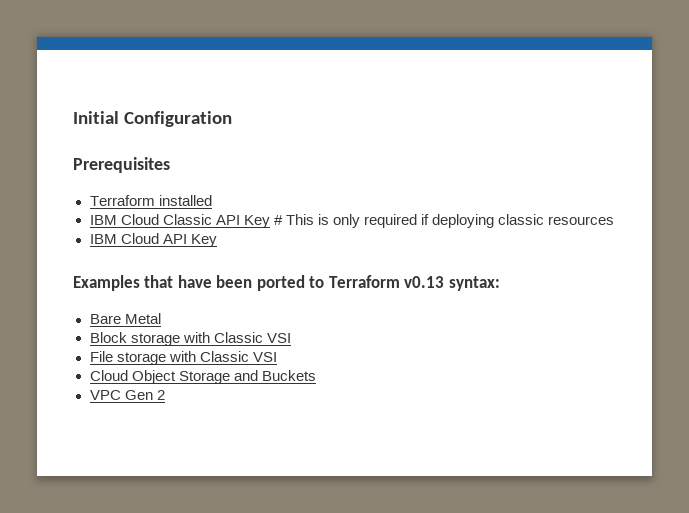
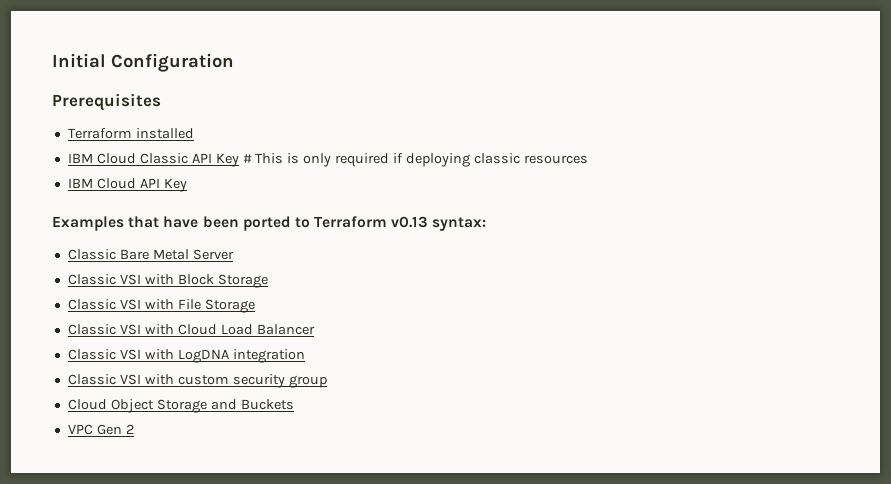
(500, 283) none -> [67,249,116,260] Classic
[89,332,291,346] [89,351,277,365] // Block storage with Classic VSI // File storage with Classic VSI -> [192,249,234,260] [67,274,268,288] [67,299,255,313] [67,324,315,335] [67,349,305,363] [67,374,327,388] Server // Classic VSI with Block Storage // Classic VSI with File Storage // Classic VSI with Cloud Load Balancer // Classic VSI with LogDNA integration // Classic VSI with custom security group

